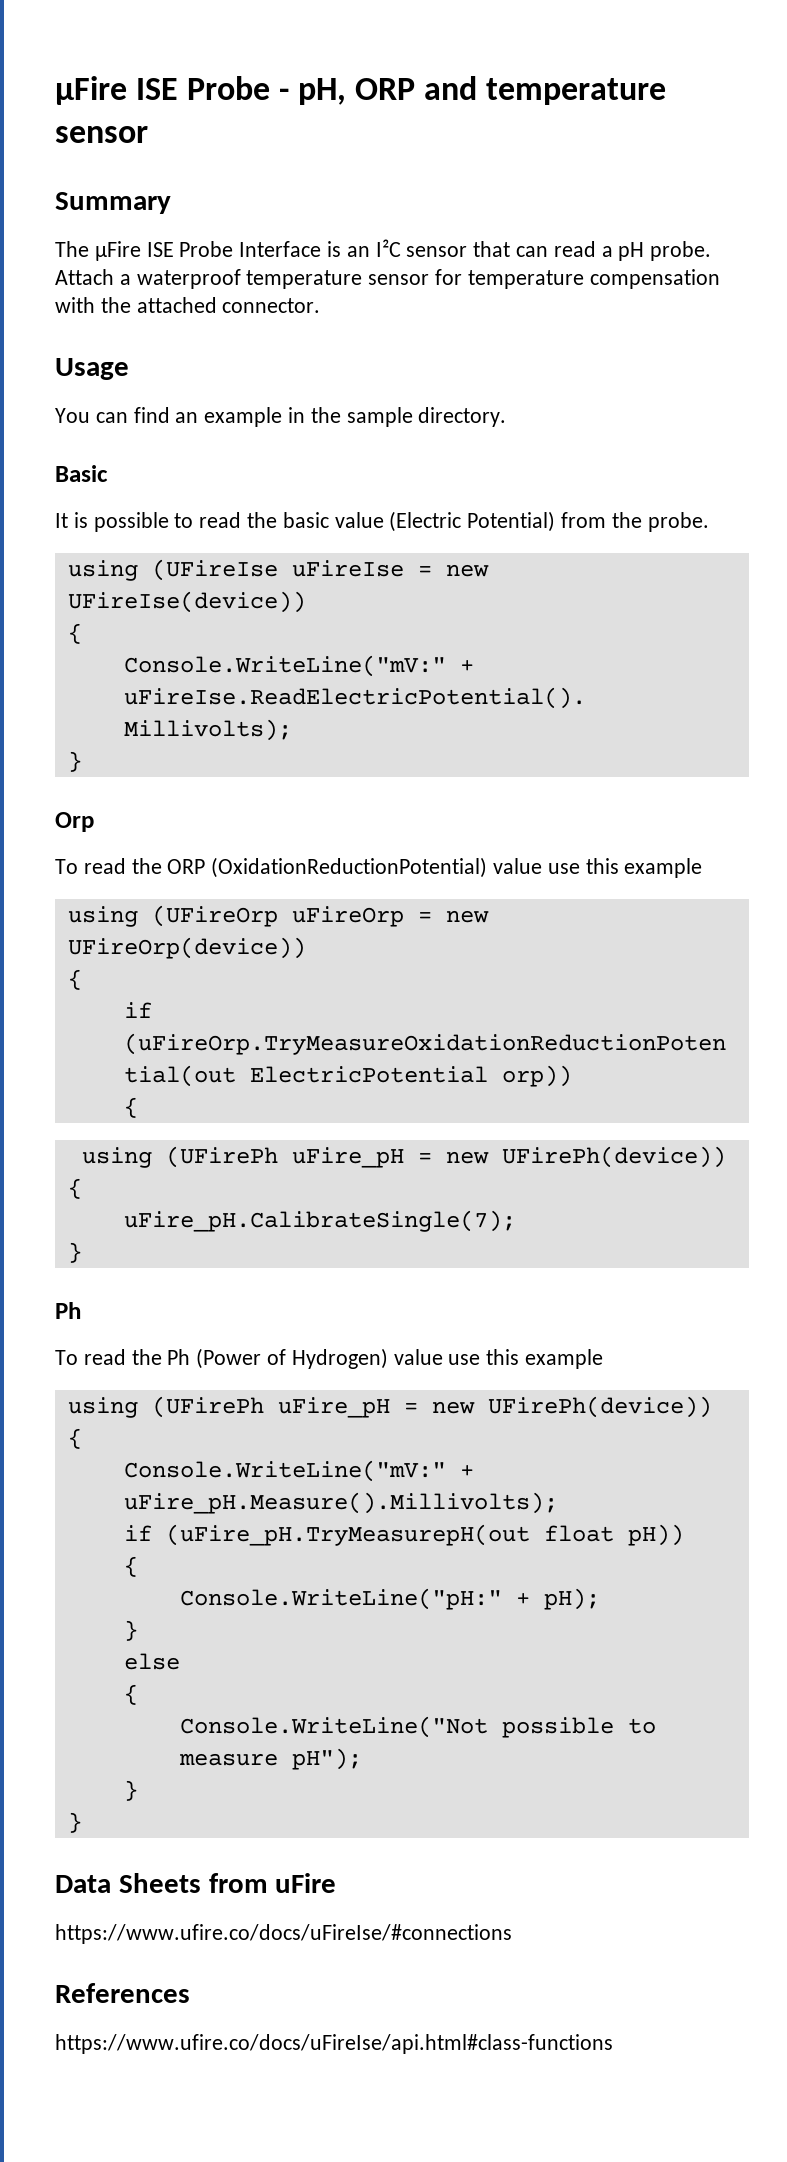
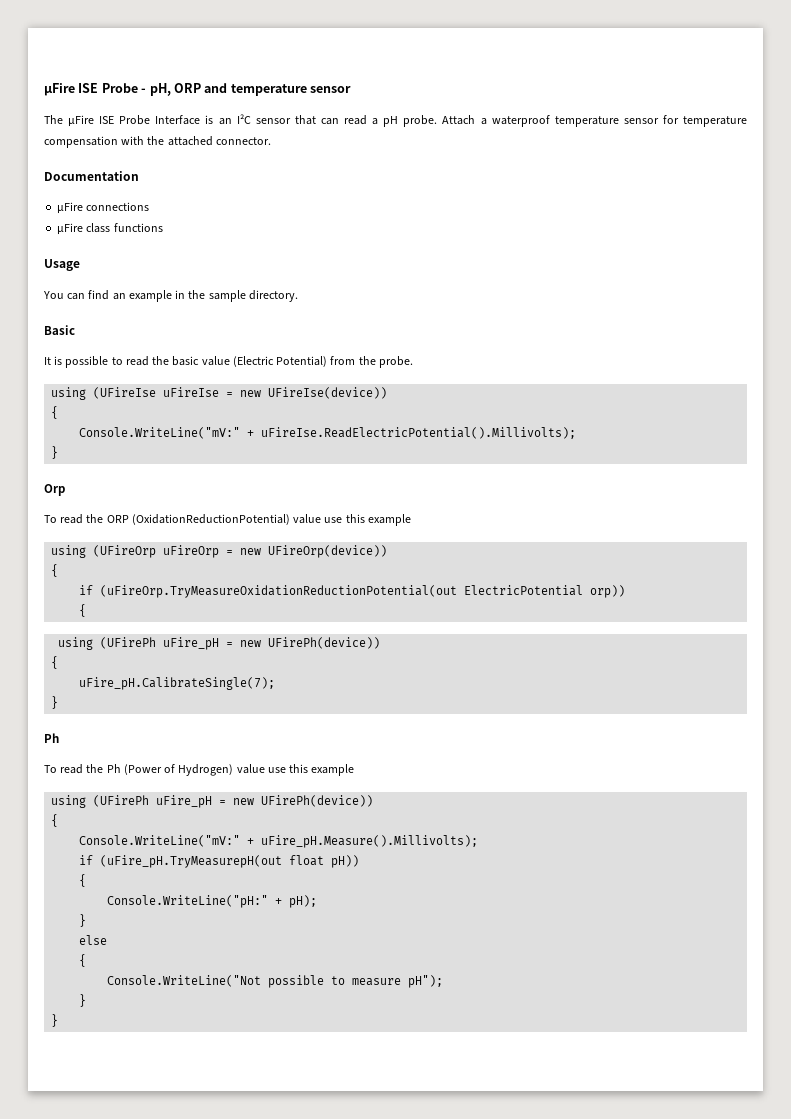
[55,192,171,214] // Summary -> (351, 89) none
(321, 305) none -> [44,171,139,181] [57,202,150,214] [57,223,163,235] // Documentation // µFire connections // µFire class functions
[55,1873,337,1893] [55,1924,512,1944] [55,1983,190,2003] [55,2034,613,2054] // Data Sheets from uFire // https://www.ufire.co/docs/uFireIse/#connections // References // https://www.ufire.co/docs/uFireIse/api.html#class-functions -> (59, 1020) none

